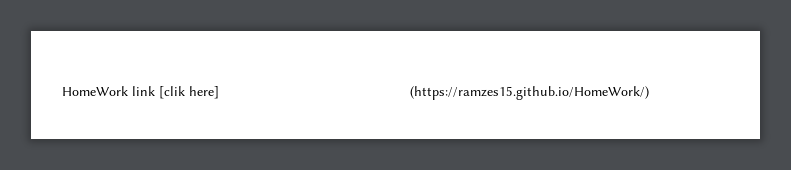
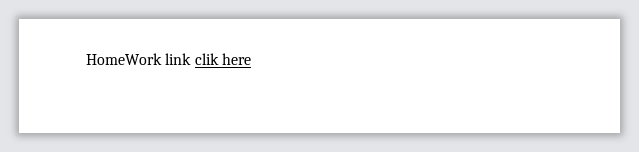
[159,86,649,100] [clik here] (https://ramzes15.github.io/HomeWork/) -> [194,53,251,65] clik here

